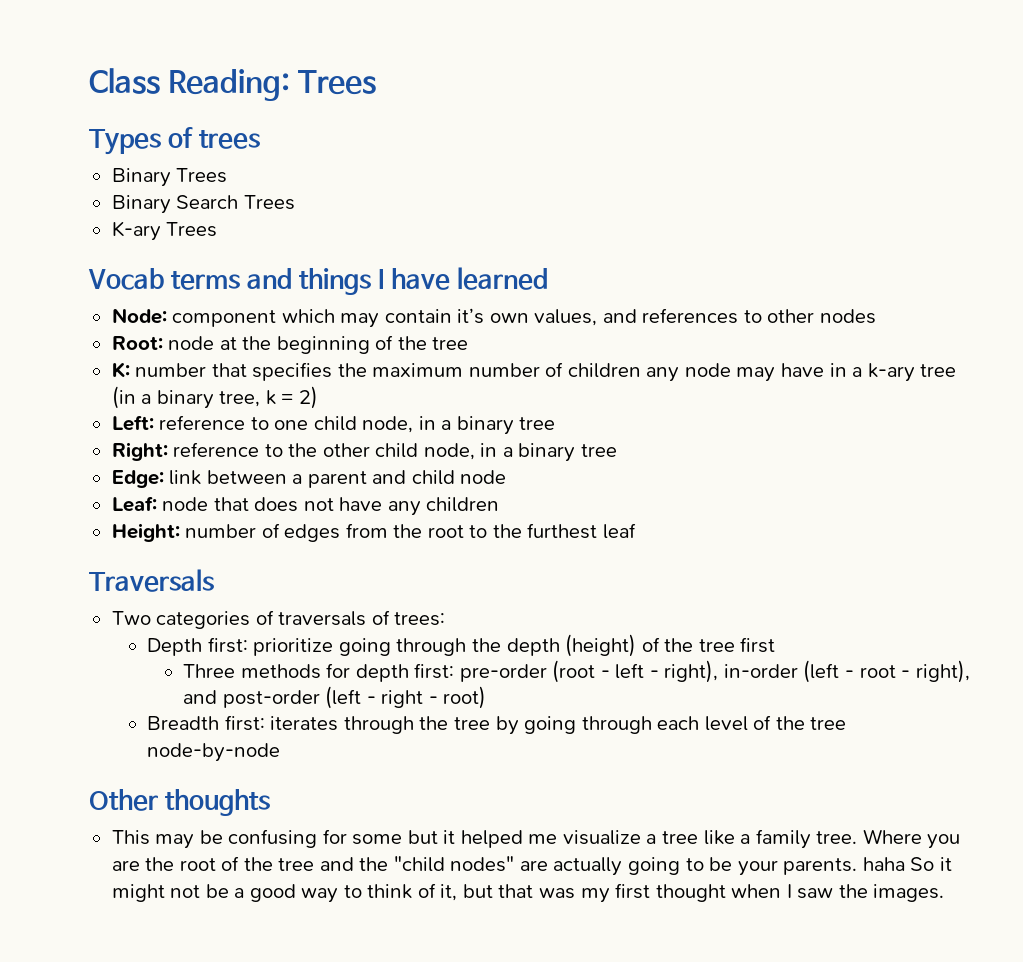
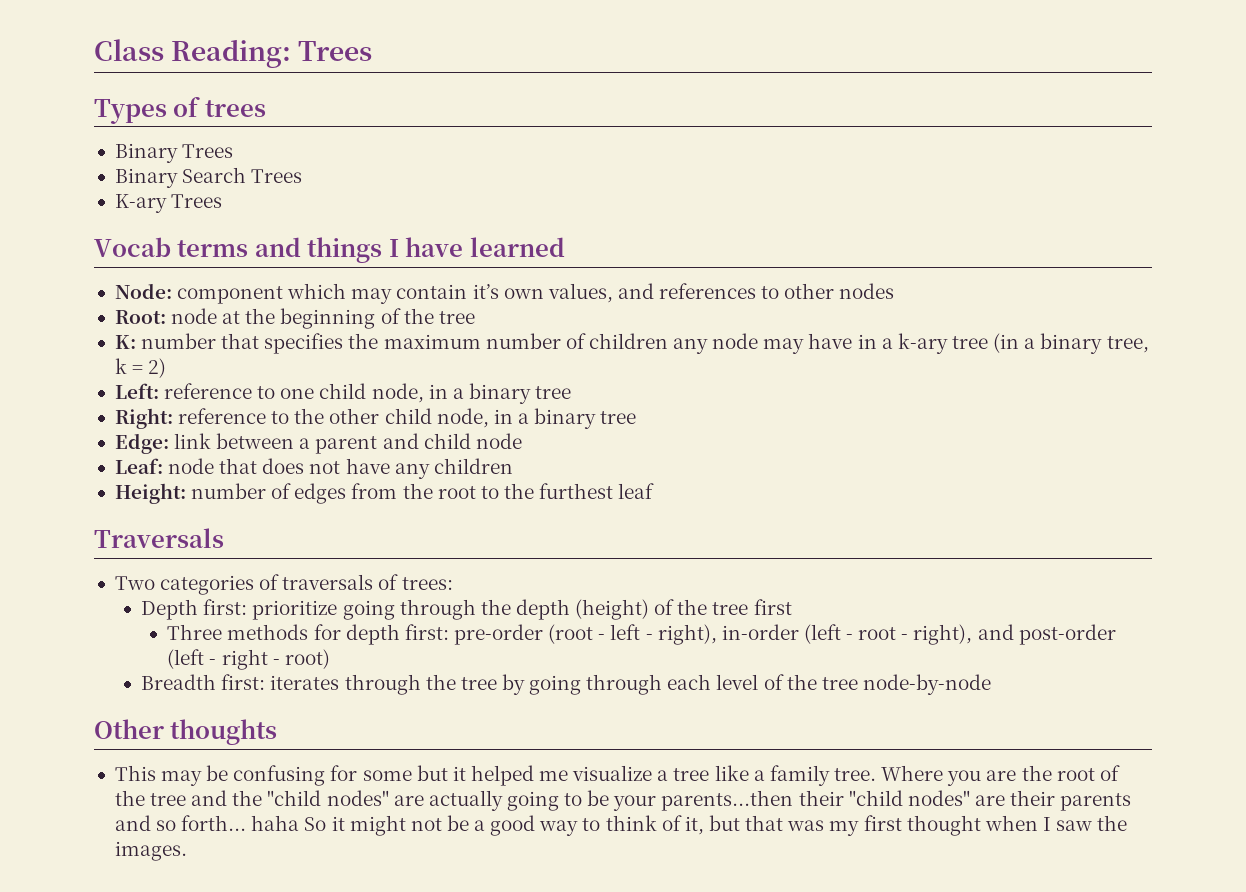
[783,858,858,875] parents. -> [661,790,1132,811] [114,815,247,831] parents...then their "child nodes" are their parents and so forth...

